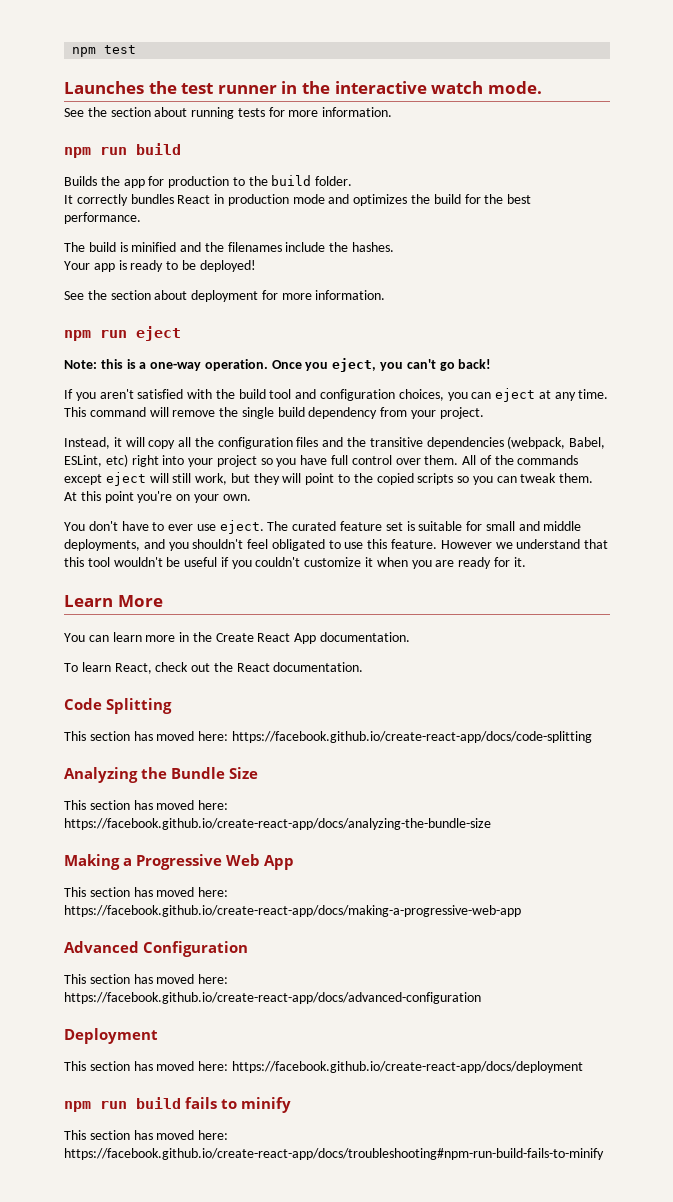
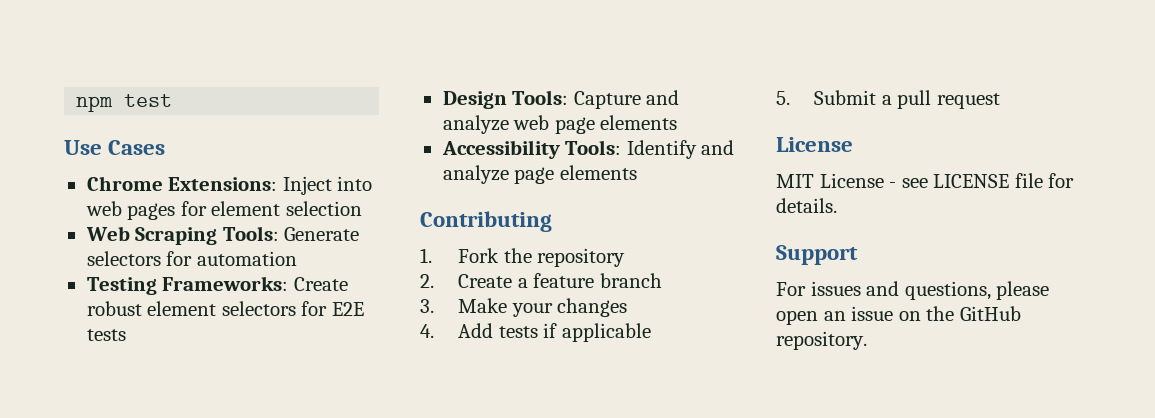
[64,81,542,94] [64,107,393,119] [64,143,181,158] [64,175,353,188] [64,194,532,206] [64,212,141,224] [64,242,395,252] [64,260,256,272] [64,290,386,302] [64,326,181,341] [64,358,492,372] [64,388,609,402] [64,407,484,419] [64,436,606,449] [64,454,579,467] [64,472,594,486] [64,491,251,503] [64,520,582,534] [64,539,609,551] [64,557,526,569] [64,595,163,607] [64,632,411,644] [64,662,364,674] [64,698,173,714] [64,731,592,743] [64,767,259,783] [64,800,229,810] [64,818,491,830] [64,854,295,870] [64,887,229,897] [64,905,521,917] [64,941,249,957] [64,974,229,984] [64,992,481,1004] [64,1028,158,1044] [64,1061,583,1073] [64,1097,292,1113] [64,1130,229,1140] [64,1148,604,1160] Launches the test runner in the interactive watch mode. // See the section about running tests for more information. // npm run build // Builds the app for production to the build folder. // It correctly bundles React in production mode and optimizes the build for the best performance. // The build is minified and the filenames include the hashes. // Your app is ready to be deployed! // See the section about deployment for more information. // npm run eject // Note: this is a one-way operation. Once you eject, you can't go back! // If you aren't satisfied with the build tool and configuration choices, you can eject at any time. This command will remove the single build dependency from your project. // Instead, it will copy all the configuration files and the transitive dependencies (webpack, Babel, ESLint, etc) right into your project so you have full control over them. All of the commands except eject will still work, but they will point to the copied scripts so you can tweak them. At this point you're on your own. // You don't have to ever use eject. The curated feature set is suitable for small and middle deployments, and you shouldn't feel obligated to use this feature. However we understand that this tool wouldn't be useful if you couldn't customize it when you are ready for it. // Learn More // You can learn more in the Create React App documentation. // To learn React, check out the React documentation. // Code Splitting // This section has moved here: https://facebook.github.io/create-react-app/docs/code-splitting // Analyzing the Bundle Size // This section has moved here: https://facebook.github.io/create-react-app/docs/analyzing-the-bundle-size // Making a Progressive Web App // This section has moved here: https://facebook.github.io/create-react-app/docs/making-a-progressive-web-app // Advanced Configuration // This section has moved here: https://facebook.github.io/create-react-app/docs/advanced-configuration // Deployment // This section has moved here: https://facebook.github.io/create-react-app/docs/deployment // npm run build fails to minify // This section has moved here: https://facebook.github.io/create-react-app/docs/troubleshooting#npm-run-build-fails-to-minify -> [64,140,166,155] [86,176,373,195] [85,201,362,220] [85,226,360,245] [86,251,297,266] [86,276,348,295] [86,301,364,316] [86,329,126,341] [442,90,680,109] [442,115,678,134] [441,140,735,159] [442,165,637,184] [420,211,552,232] [420,248,626,267] [420,273,662,288] [420,298,628,317] [420,323,651,342] [776,90,1000,109] [776,137,853,152] [776,173,1075,188] [776,198,837,213] [776,245,858,265] [776,281,1050,300] [776,306,1021,325] [776,331,867,350] Use Cases // Chrome Extensions: Inject into web pages for element selection // Web Scraping Tools: Generate selectors for automation // Testing Frameworks: Create robust element selectors for E2E tests // Design Tools: Capture and analyze web page elements // Accessibility Tools: Identify and analyze page elements // Contributing // 1. Fork the repository // 2. Create a feature branch // 3. Make your changes // 4. Add tests if applicable // 5. Submit a pull request // License // MIT License - see LICENSE file for details. // Support // For issues and questions, please open an issue on the GitHub repository.

